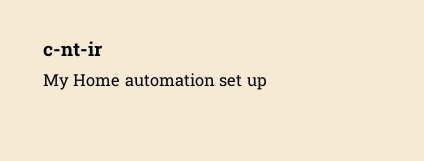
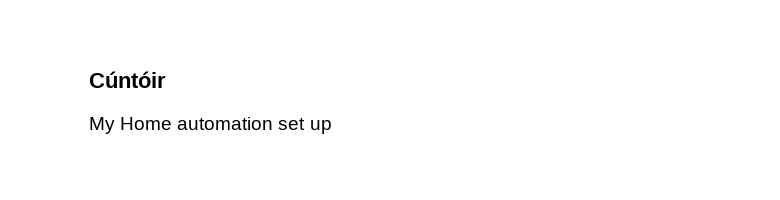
[43,41,102,57] c-nt-ir -> [89,71,166,88] Cúntóir

